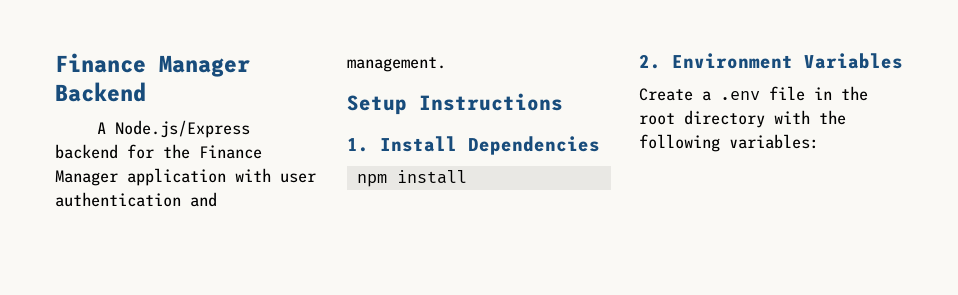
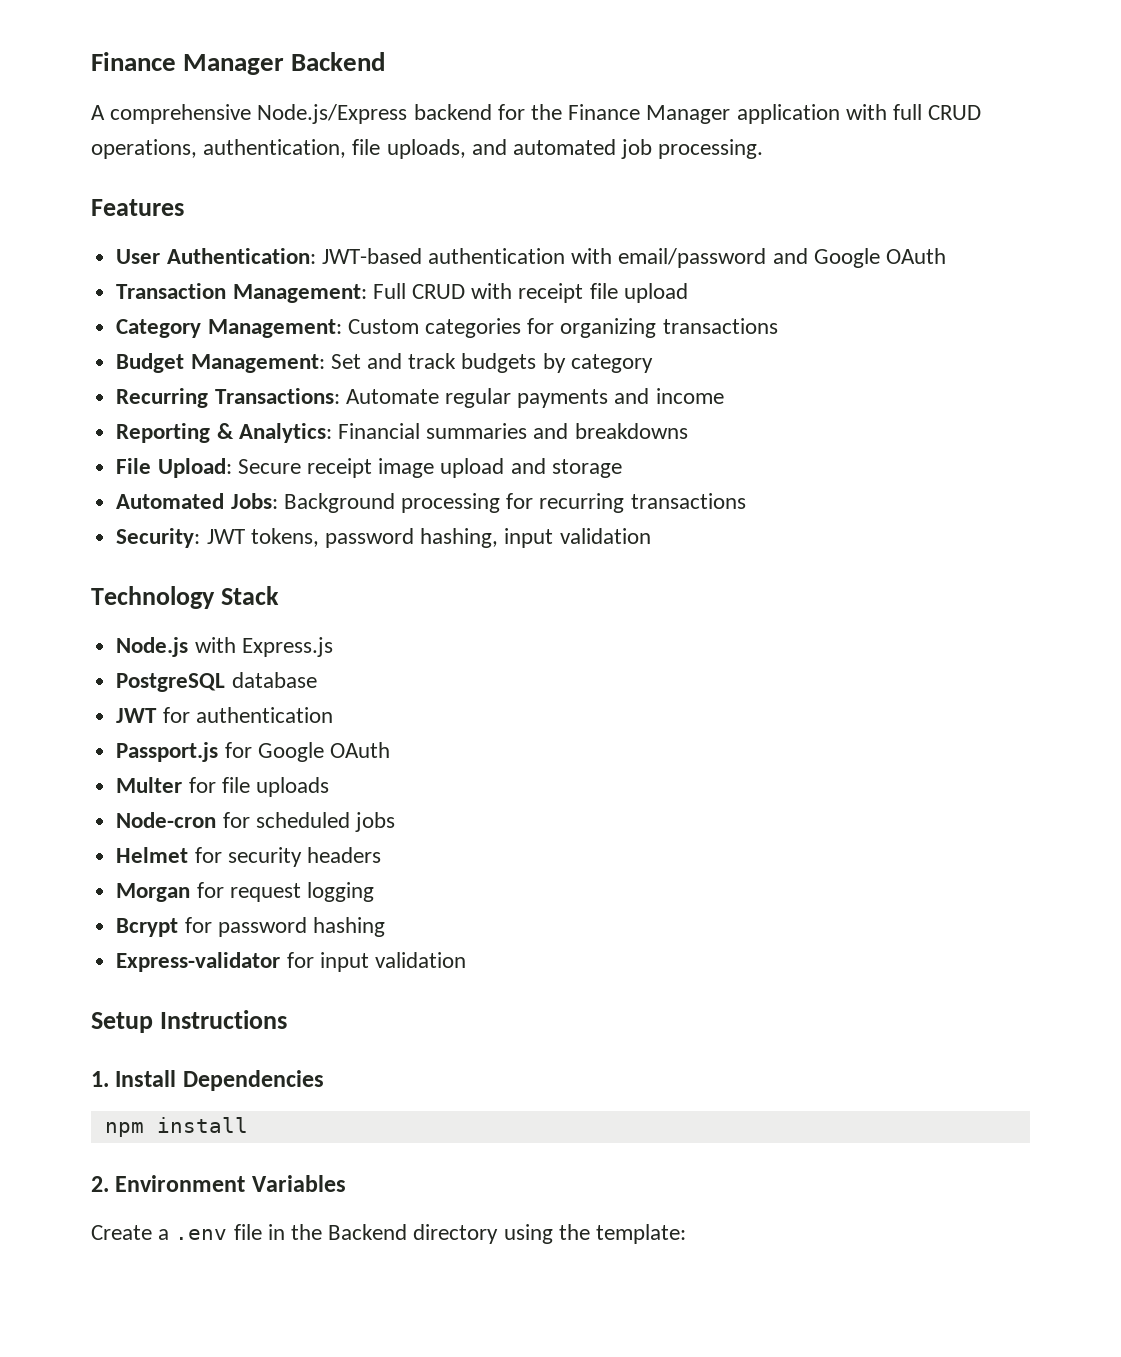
(107, 128) none -> [110,104,252,124] comprehensive
[280,173,316,183] [55,192,217,207] [347,57,446,72] user authentication and management. -> [893,104,982,120] [91,139,764,159] [91,199,184,216] [116,248,946,268] [116,283,688,303] [116,318,778,338] [116,353,653,373] [116,388,724,408] [116,423,688,443] [116,458,622,478] [116,493,746,513] [116,528,651,548] [91,586,279,609] [116,637,333,657] [116,672,317,692] [116,707,333,723] [116,742,390,762] [116,777,329,797] [116,812,395,832] [116,847,381,867] [116,882,374,902] [116,917,385,937] [116,952,466,972] full CRUD operations, authentication, file uploads, and automated job processing. // Features // User Authentication: JWT-based authentication with email/password and Google OAuth // Transaction Management: Full CRUD with receipt file upload // Category Management: Custom categories for organizing transactions // Budget Management: Set and track budgets by category // Recurring Transactions: Automate regular payments and income // Reporting & Analytics: Financial summaries and breakdowns // File Upload: Secure receipt image upload and storage // Automated Jobs: Background processing for recurring transactions // Security: JWT tokens, password hashing, input validation // Technology Stack // Node.js with Express.js // PostgreSQL database // JWT for authentication // Passport.js for Google OAuth // Multer for file uploads // Node-cron for scheduled jobs // Helmet for security headers // Morgan for request logging // Bcrypt for password hashing // Express-validator for input validation
[639,110,846,128] [639,134,819,152] root directory with the following variables: -> [328,1224,687,1244] Backend directory using the template:

